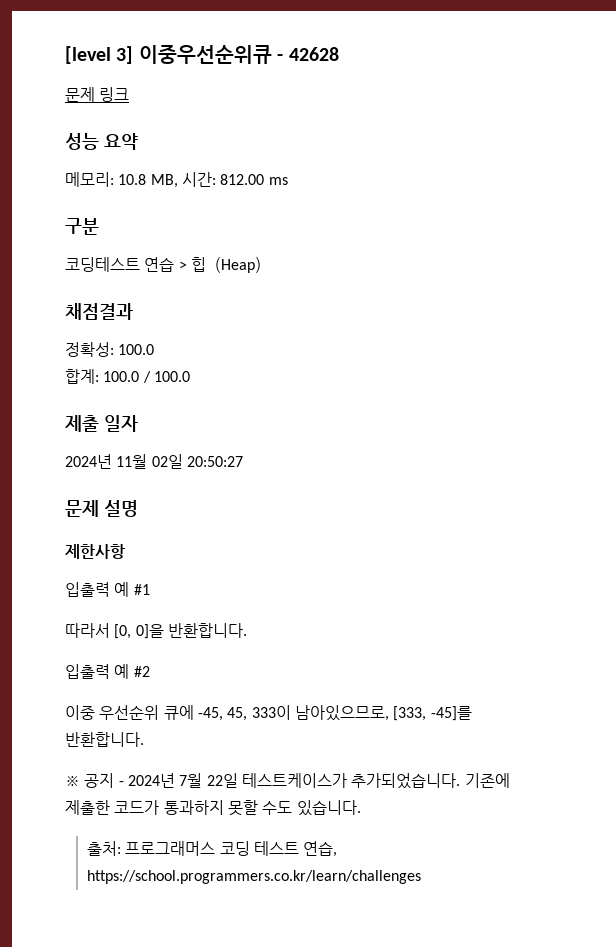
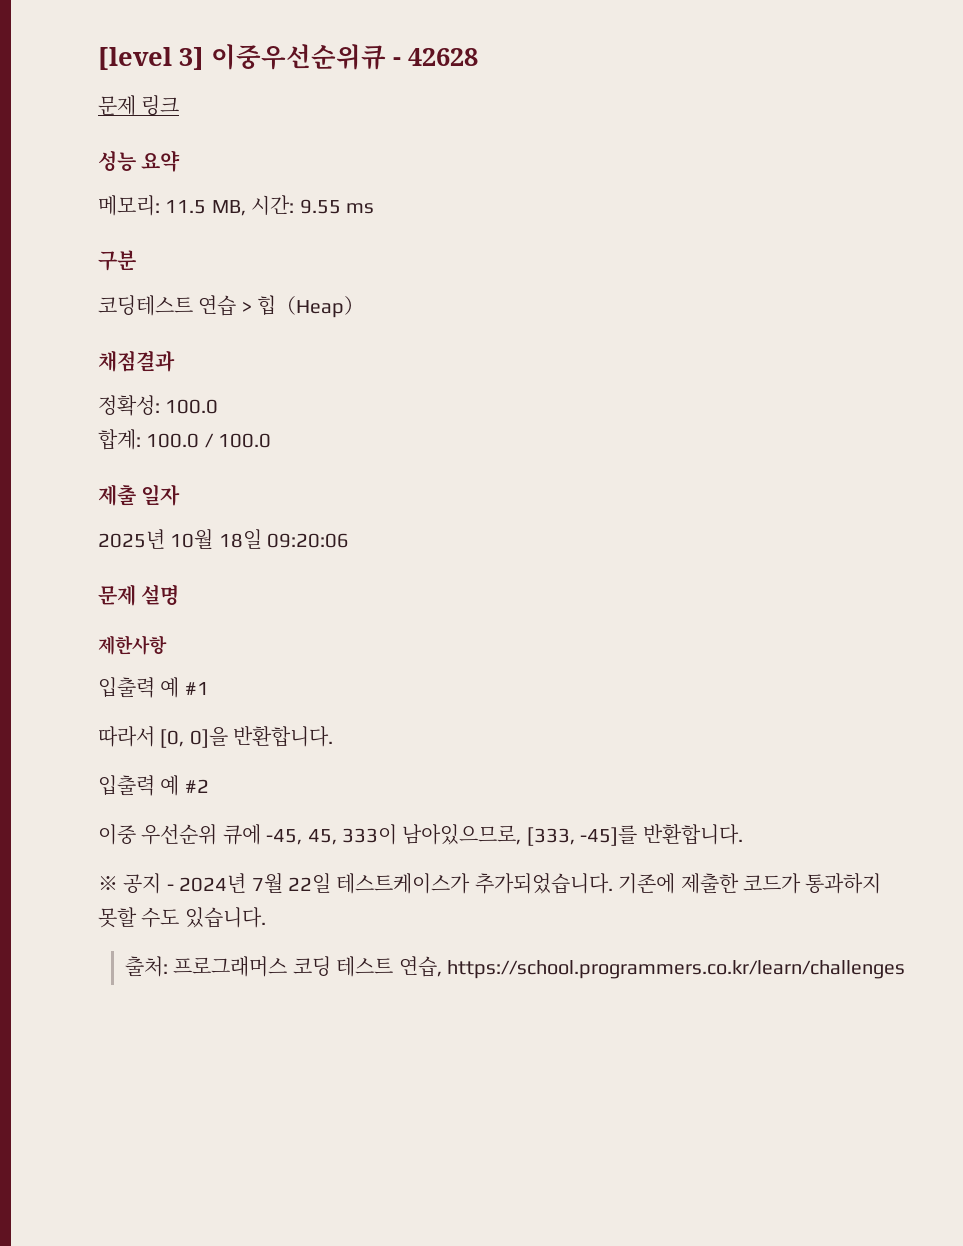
[118,174,147,185] 10.8 -> [165,200,207,214] 11.5
[220,174,265,185] 812.00 -> [299,199,341,214] 9.55
[65,454,243,469] 2024년 11월 02일 20:50:27 -> [98,528,350,549] 2025년 10월 18일 09:20:06

